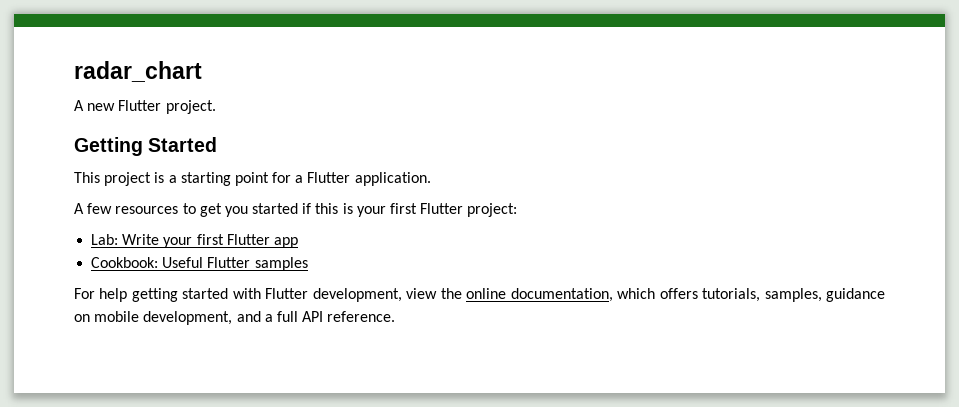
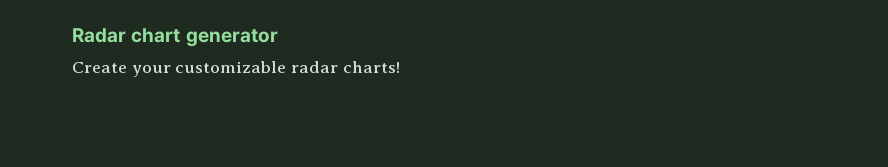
[74,61,202,82] [74,100,216,114] [74,137,218,156] [74,172,431,186] [74,203,518,217] [91,234,298,248] [91,257,308,271] [74,288,885,302] [74,311,396,325] radar_chart // A new Flutter project. // Getting Started // This project is a starting point for a Flutter application. // A few resources to get you started if this is your first Flutter project: // Lab: Write your first Flutter app // Cookbook: Useful Flutter samples // For help getting started with Flutter development, view the online documentation, which offers tutorials, samples, guidance on mobile development, and a full API reference. -> [72,28,278,47] [72,61,400,77] Radar chart generator // Create your customizable radar charts!

